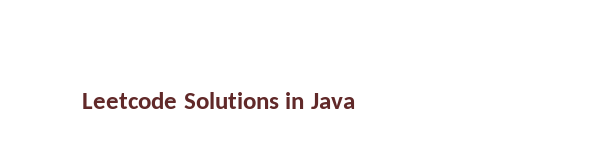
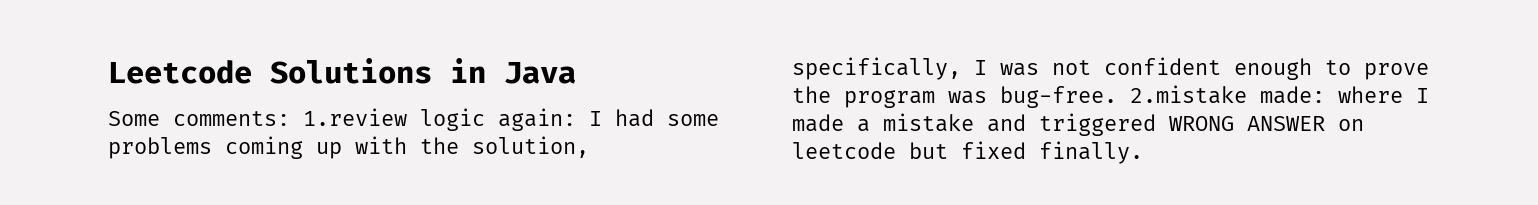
(355, 101) none -> [108,108,719,131] [108,136,589,159] [792,57,1429,80] [792,85,1429,108] [792,113,1364,136] [792,141,1143,164] // Some comments: 1.review logic again: I had some problems coming up with the solution, specifically, I was not confident enough to prove the program was bug-free. 2.mistake made: where I made a mistake and triggered WRONG ANSWER on leetcode but fixed finally.

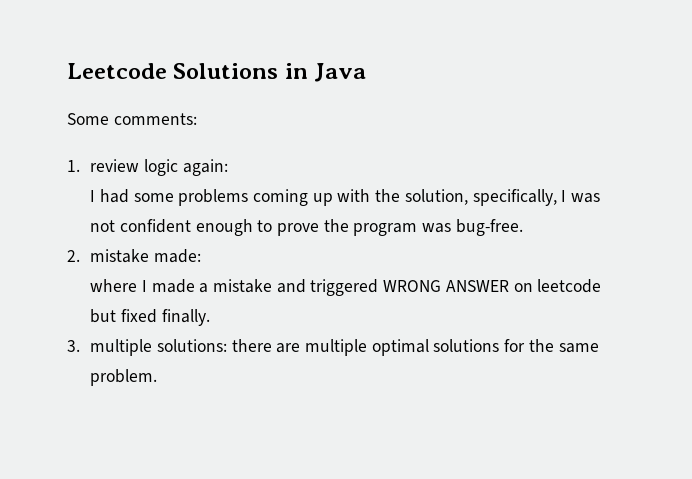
[303,108,407,126] 1.review -> [67,159,140,172] // 1. review
(576, 119) none -> (228, 167) //
[1130,85,1247,104] 2.mistake -> [67,249,150,263] // 2. mistake
(1325, 95) none -> (201, 256) //
(1143, 152) none -> [67,339,599,356] [90,369,158,386] // 3. multiple solutions: there are multiple optimal solutions for the same problem.

